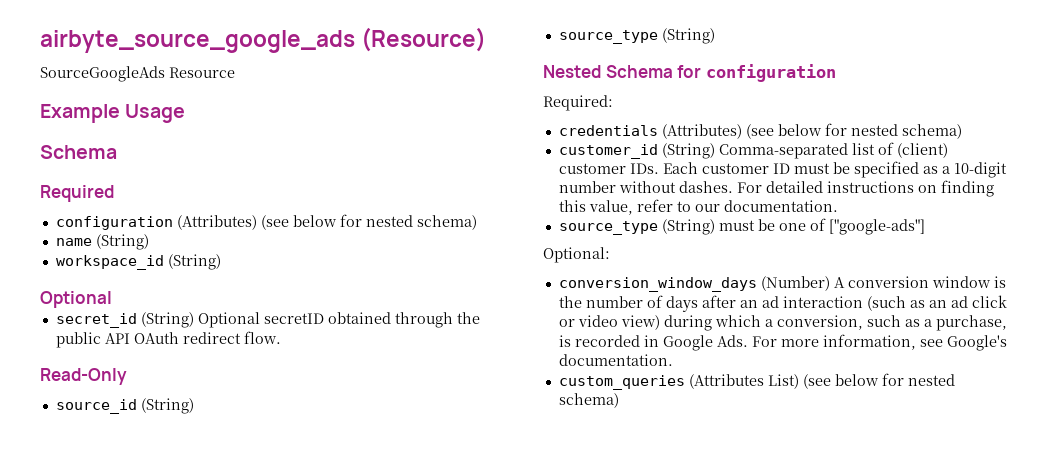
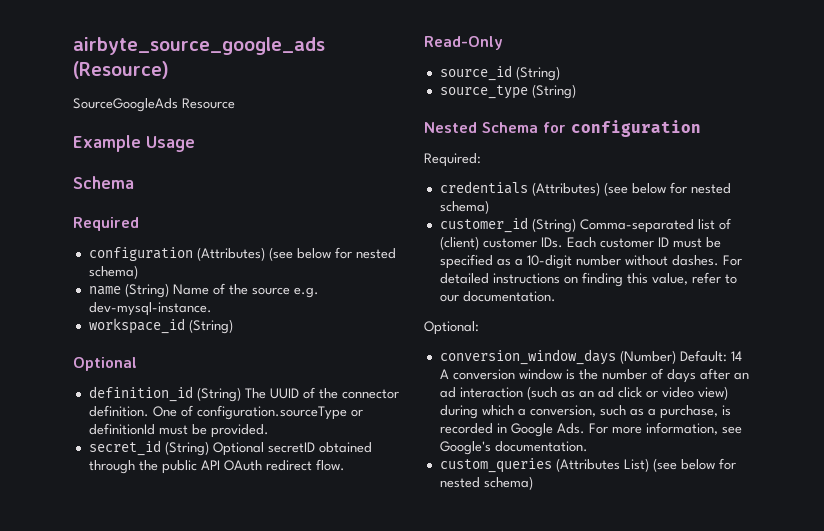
[55,254,221,270] [40,291,112,308] // workspace_id (String) // Optional -> [172,283,319,298] [88,302,212,316] [88,318,233,334] [73,357,137,371] [88,386,399,402] [88,405,363,420] [88,423,269,438] Name of the source e.g. dev-mysql-instance. // workspace_id (String) // Optional // definition_id (String) The UUID of the connector definition. One of configuration.sourceType or definitionId must be provided.
[558,218,925,235] // source_type (String) must be one of ["google-ads"] -> (556, 296) none
(830, 283) none -> [679,350,742,362] Default: 14

